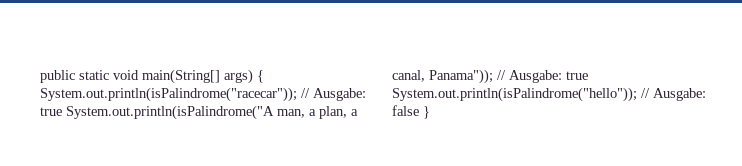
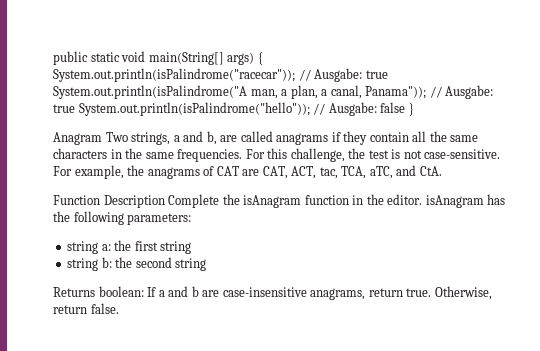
(430, 112) none -> [53,131,479,145] [53,148,501,162] [53,165,442,179] [53,194,506,208] [53,211,192,225] [67,240,192,254] [67,257,207,271] [53,286,492,300] [53,303,119,314] // Anagram Two strings, a and b, are called anagrams if they contain all the same characters in the same frequencies. For this challenge, the test is not case-sensitive. For example, the anagrams of CAT are CAT, ACT, tac, TCA, aTC, and CtA. // Function Description Complete the isAnagram function in the editor. isAnagram has the following parameters: // string a: the first string // string b: the second string // Returns boolean: If a and b are case-insensitive anagrams, return true. Otherwise, return false.

